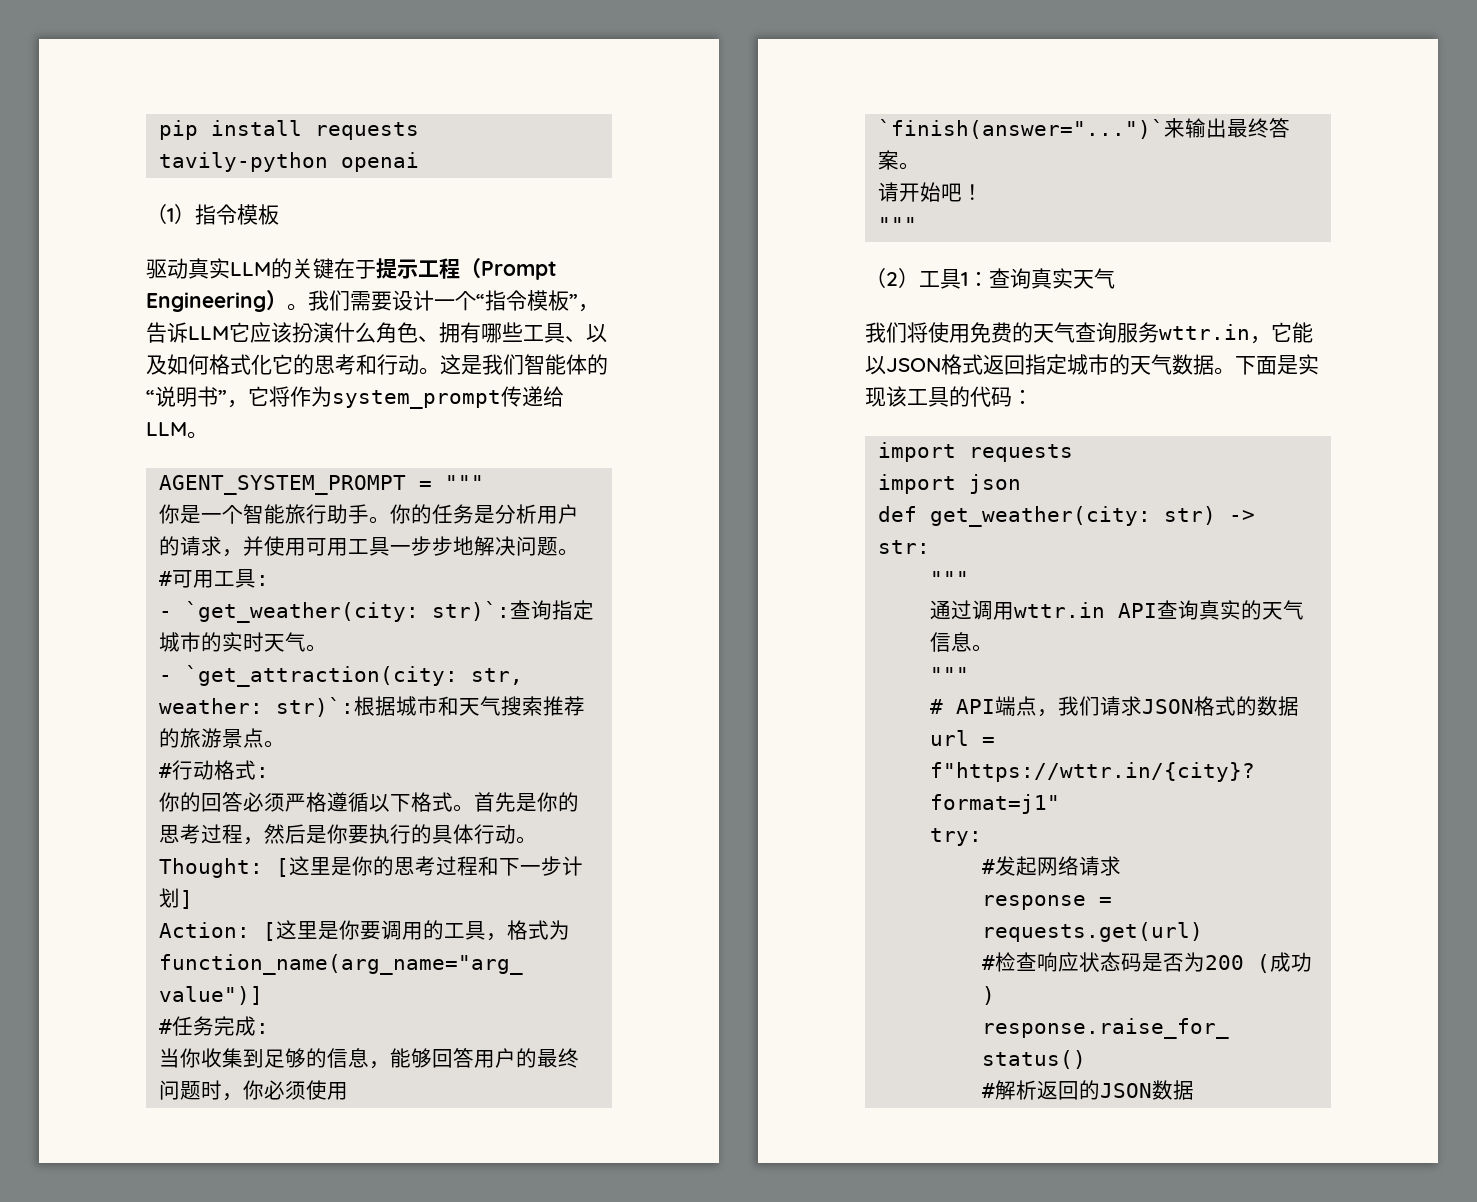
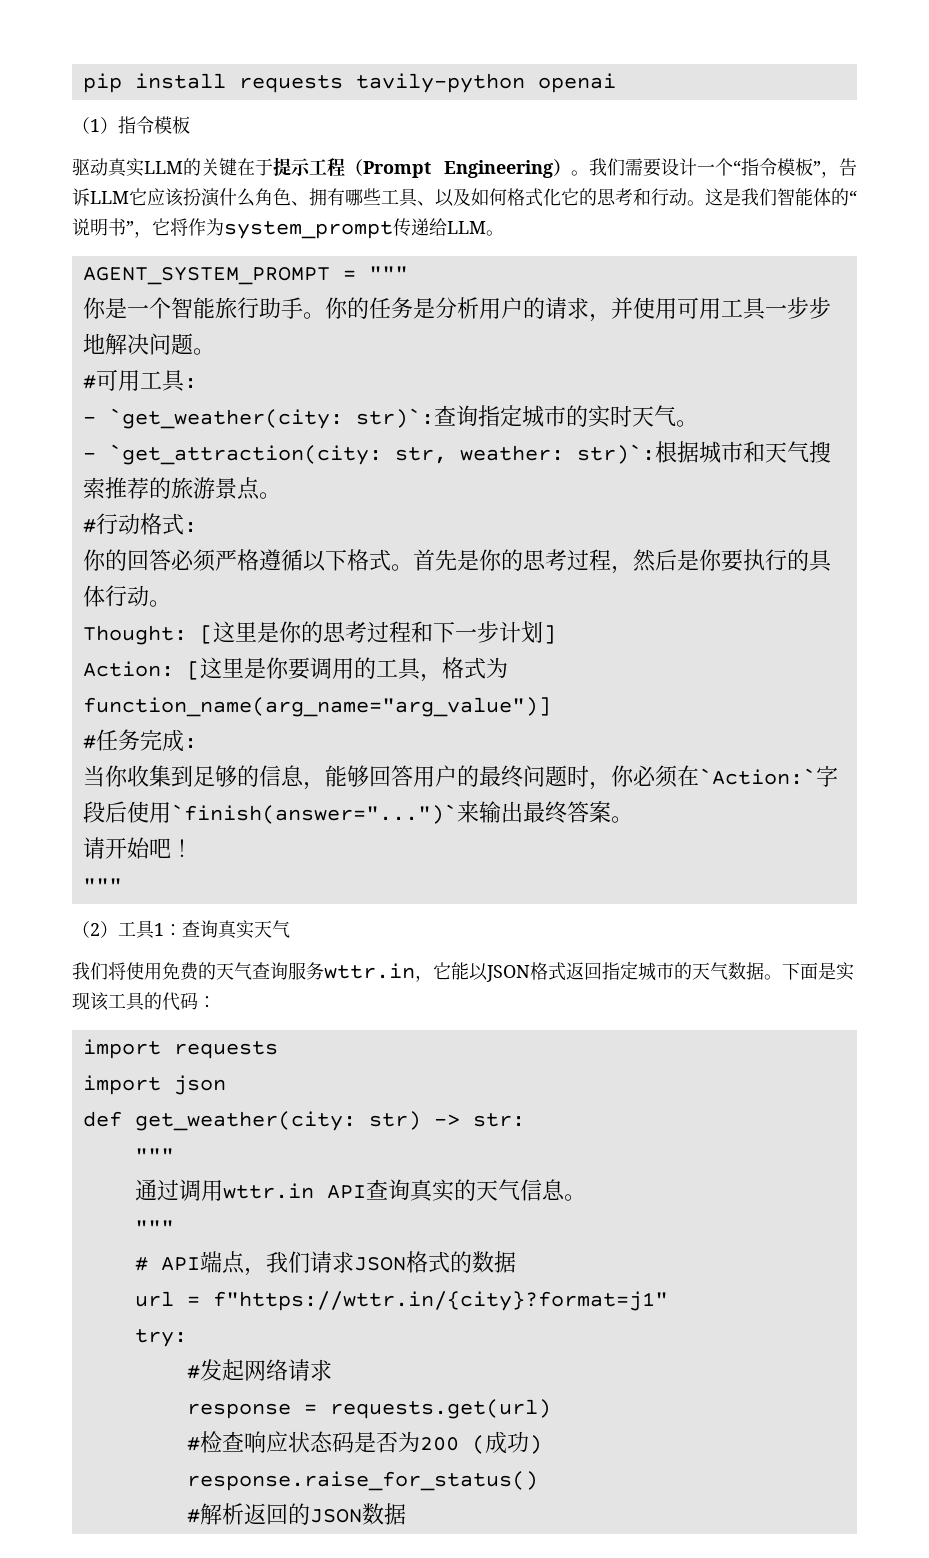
(306, 1090) none -> [676,765,838,787] [82,801,127,823] 在`Action:`字段后

